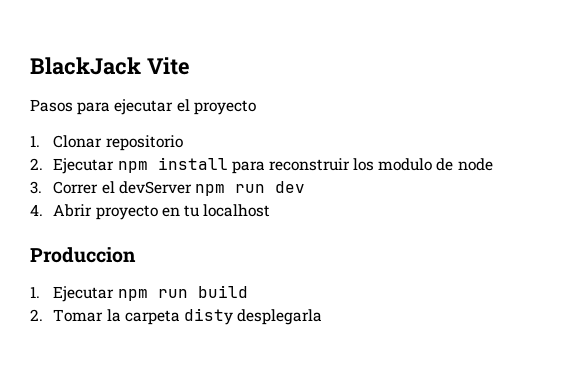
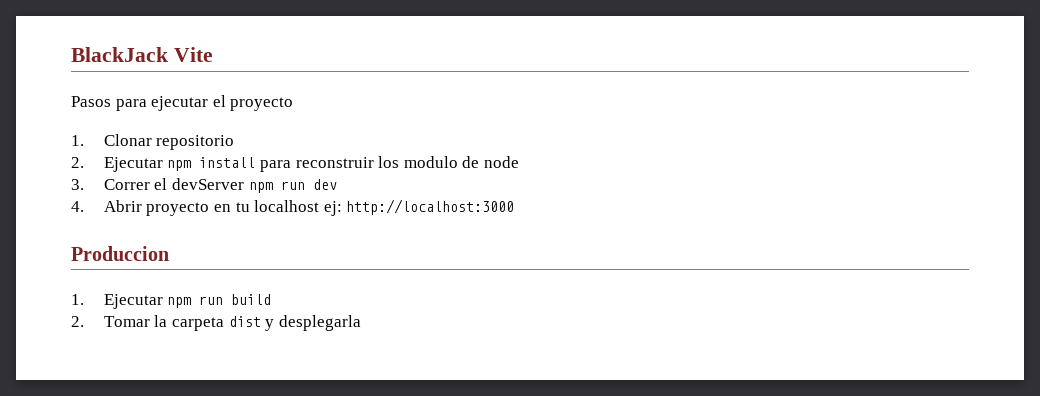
(271, 210) none -> [323,199,515,216] ej: http://localhost:3000
[183,308,233,325] disty -> [228,316,275,331] dist y

